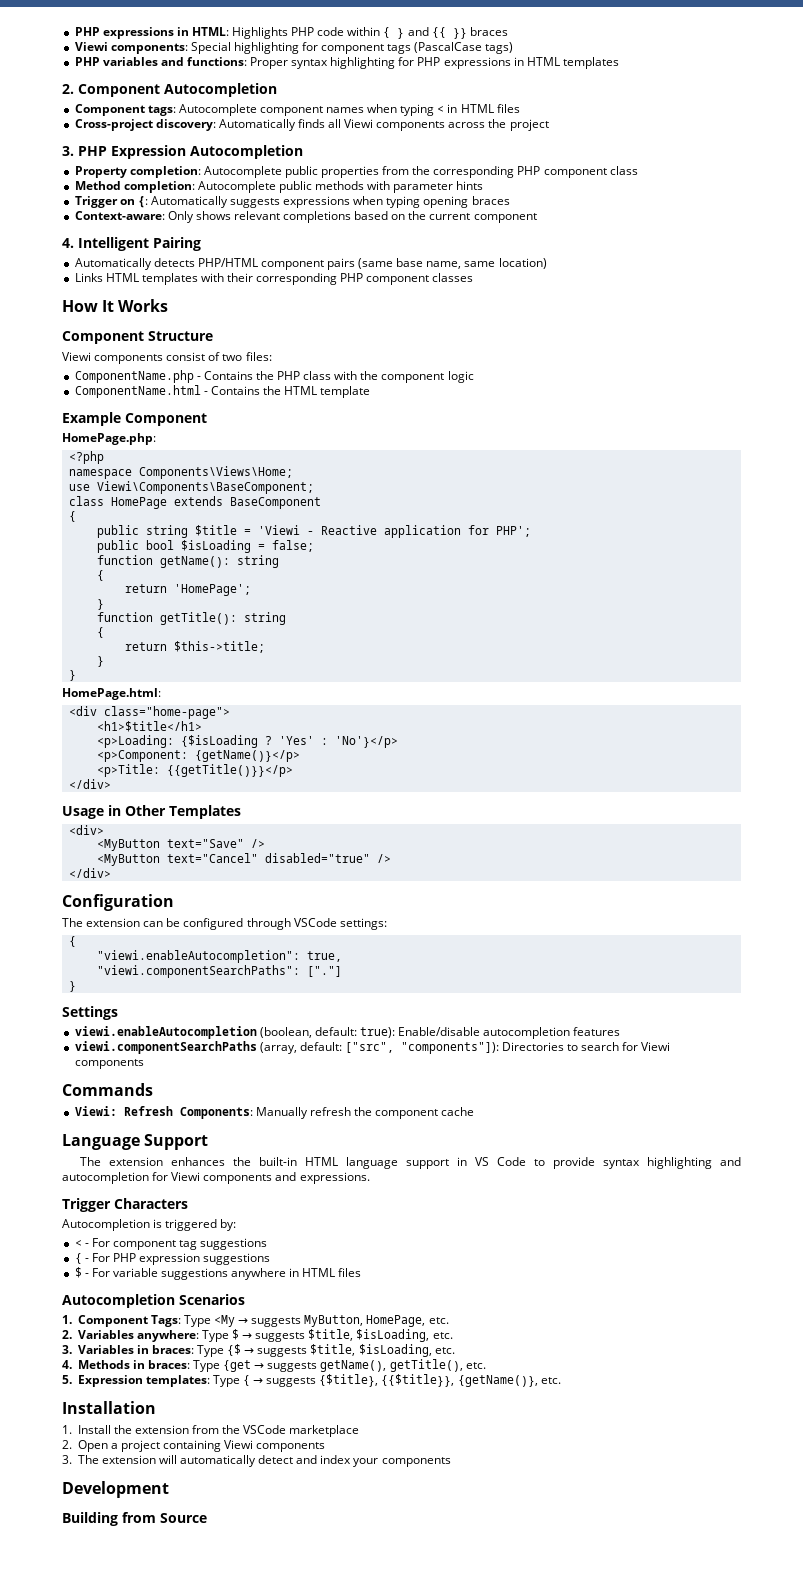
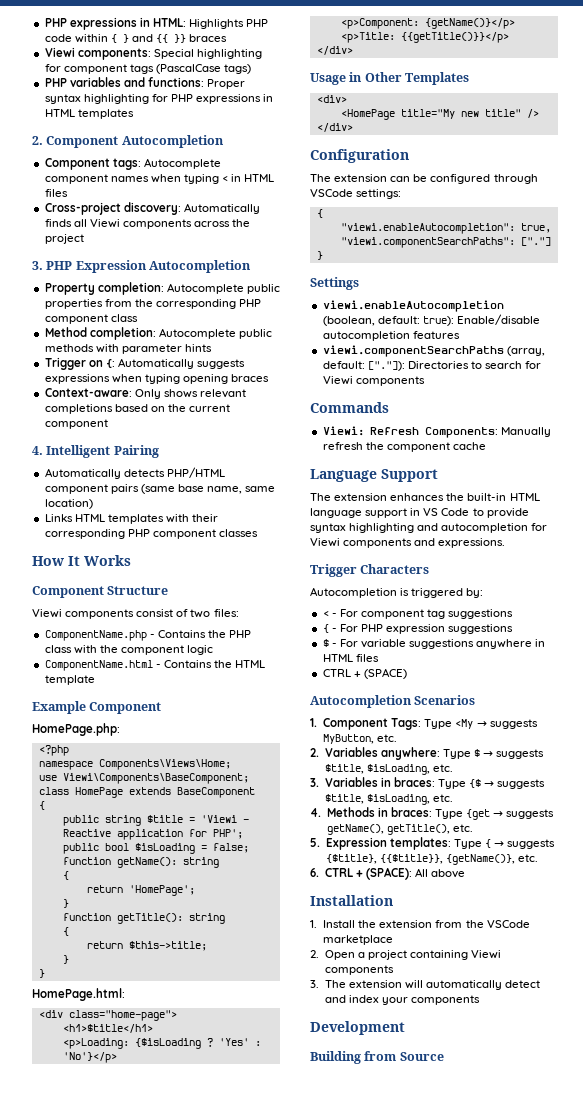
[96,839,265,851] [96,853,370,866] <MyButton text="Save" /> // <MyButton text="Cancel" disabled="true" -> [340,109,521,120] <HomePage title="My new title"
[344,1042,499,1054] ["src", "components"]): -> [367,361,405,371] ["."]):
(362, 1272) none -> [322,668,407,679] // CTRL + (SPACE)
[366,1315,426,1327] HomePage, -> (375, 739) none
(561, 1380) none -> [310,867,466,880] // 6. CTRL + (SPACE): All above

